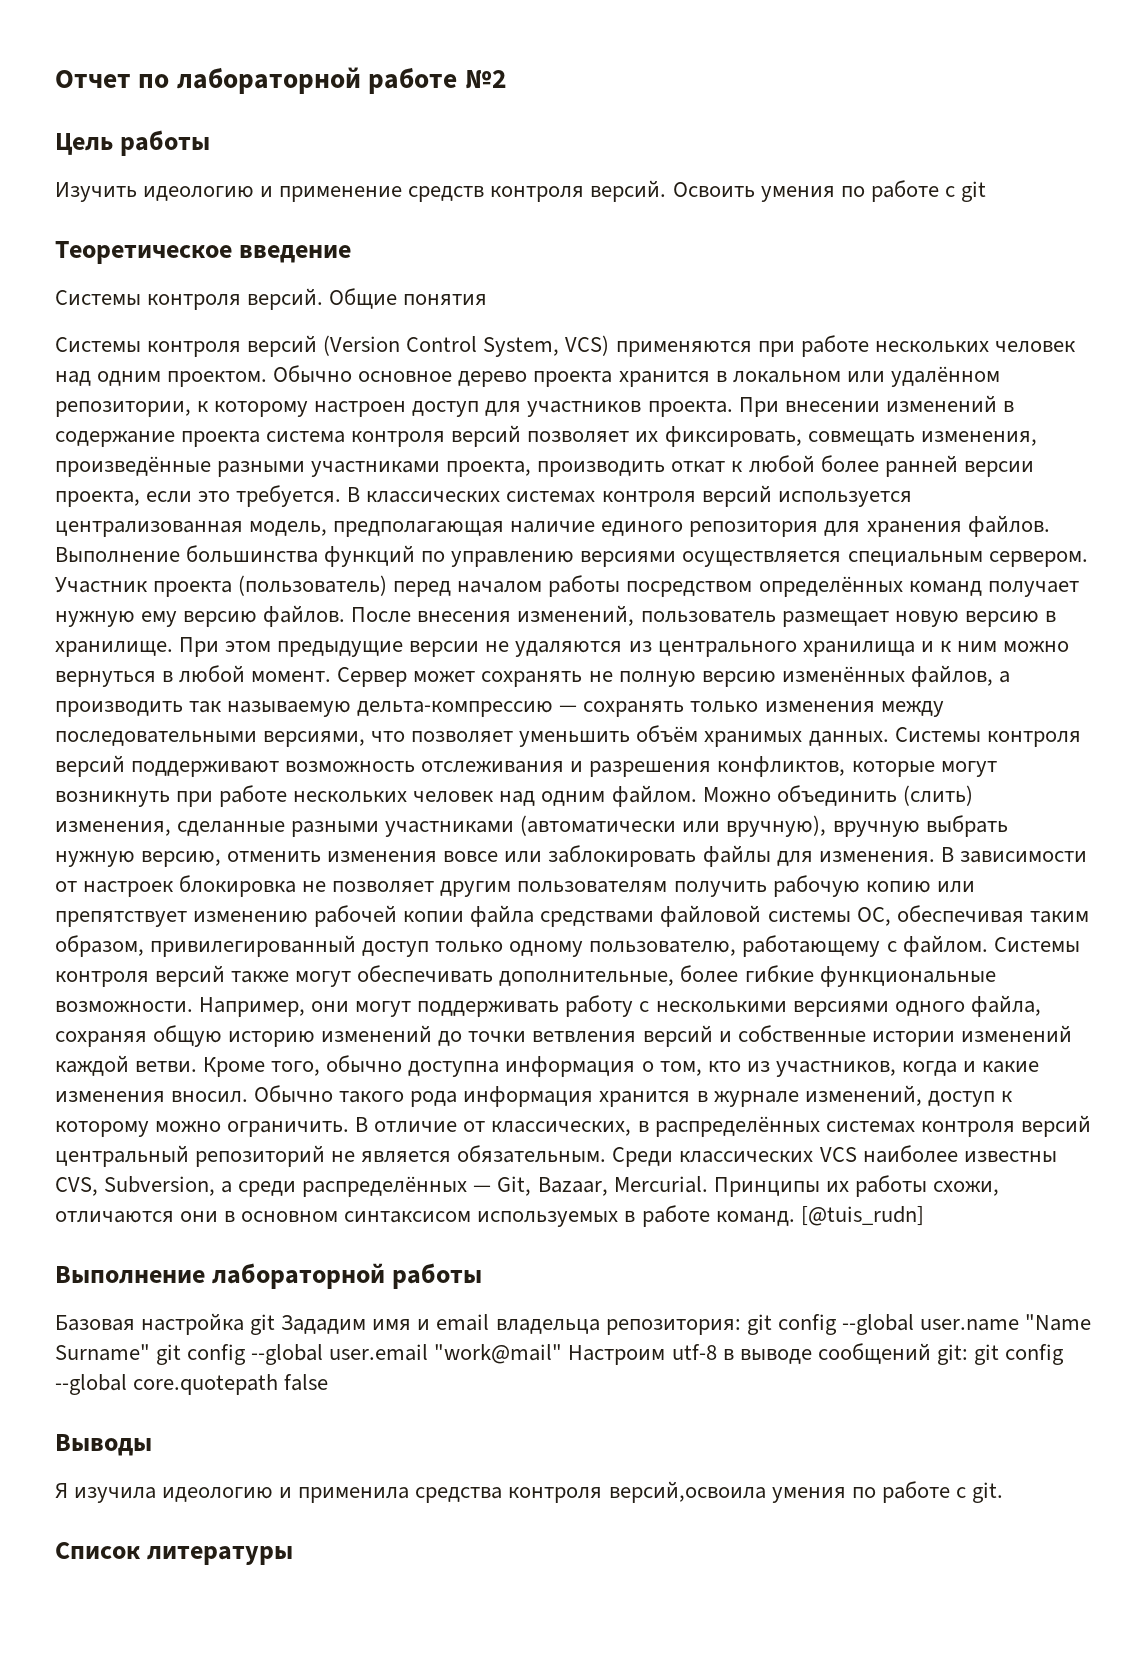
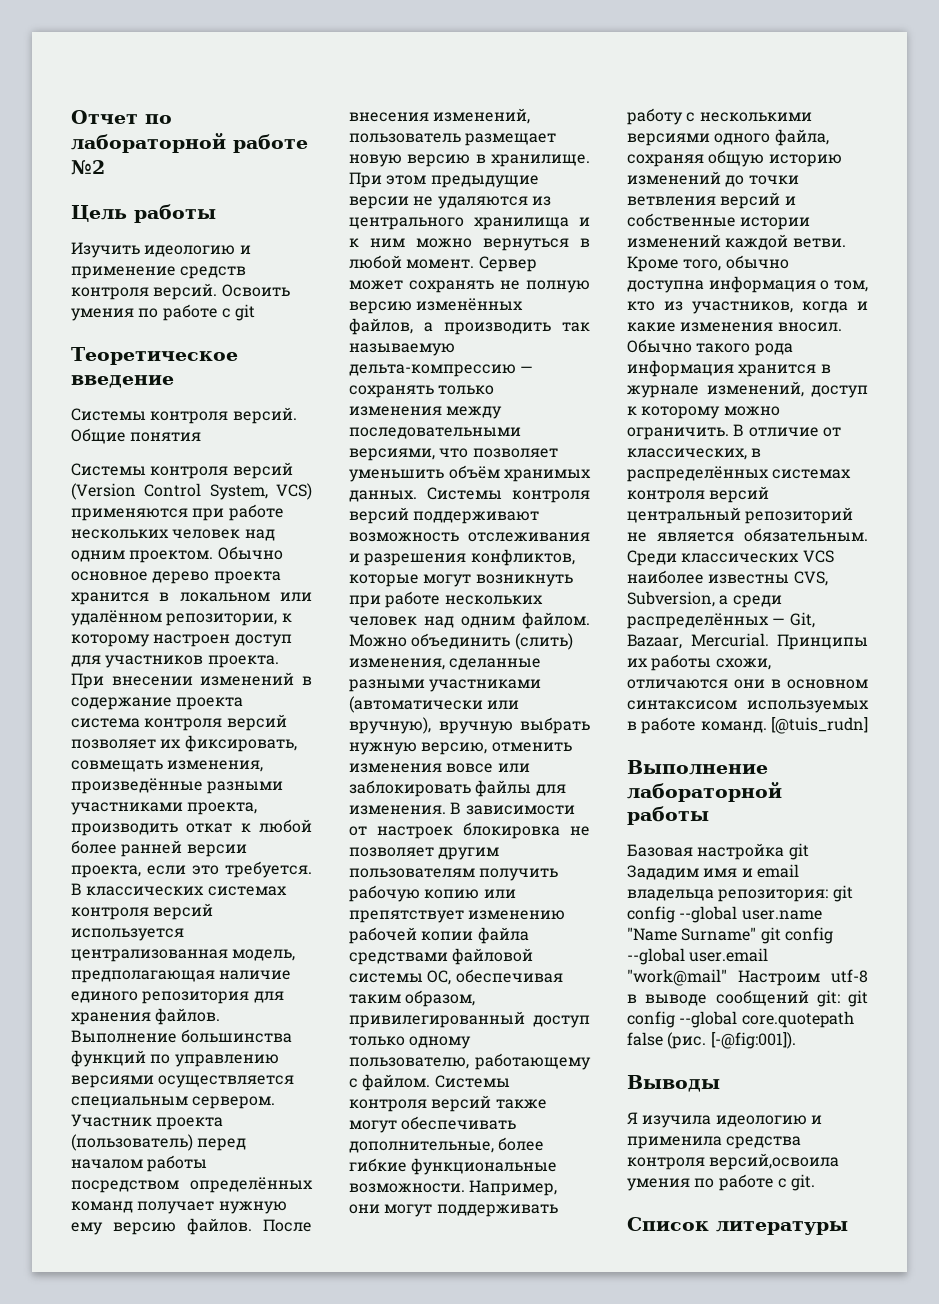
(329, 1382) none -> [667,1032,796,1049] (рис. [-@fig:001]).

